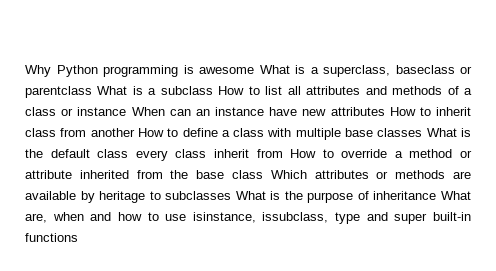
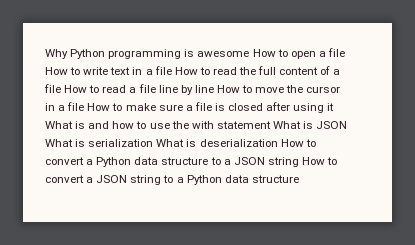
[259,65,472,77] [25,86,472,98] [25,107,472,116] [25,128,472,140] [25,149,472,161] [25,170,472,179] [25,191,471,203] [25,212,471,224] [25,233,78,242] What is a superclass, baseclass or parentclass What is a subclass How to list all attributes and methods of a class or instance When can an instance have new attributes How to inherit class from another How to define a class with multiple base classes What is the default class every class inherit from How to override a method or attribute inherited from the base class Which attributes or methods are available by heritage to subclasses What is the purpose of inheritance What are, when and how to use isinstance, issubclass, type and super built-in functions -> [252,48,345,59] [45,66,341,75] [44,84,341,95] [45,102,335,113] [45,121,348,129] [45,139,316,147] [45,157,338,167] [45,175,299,185] How to open a file How to write text in a file How to read the full content of a file How to read a file line by line How to move the cursor in a file How to make sure a file is closed after using it What is and how to use the with statement What is JSON What is serialization What is deserialization How to convert a Python data structure to a JSON string How to convert a JSON string to a Python data structure

